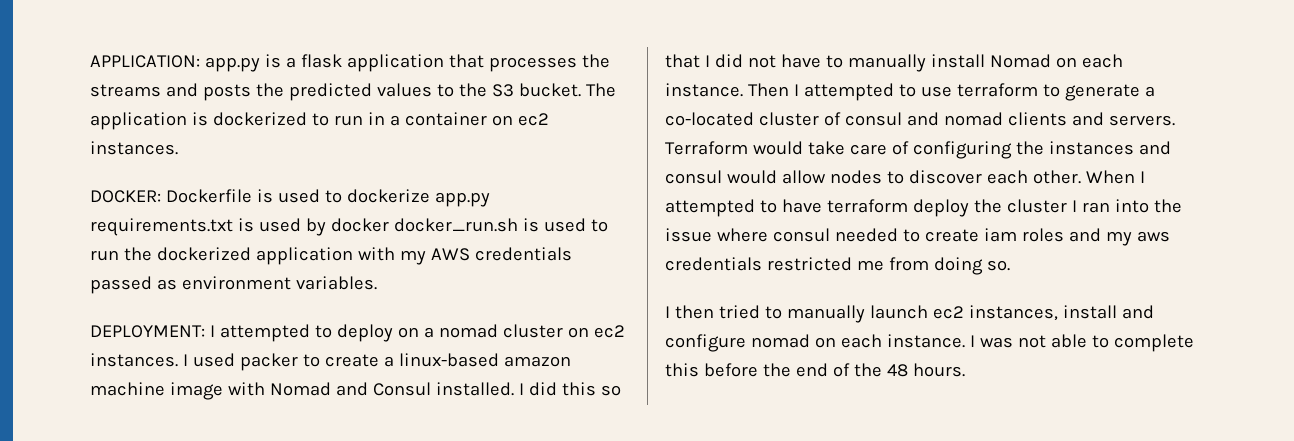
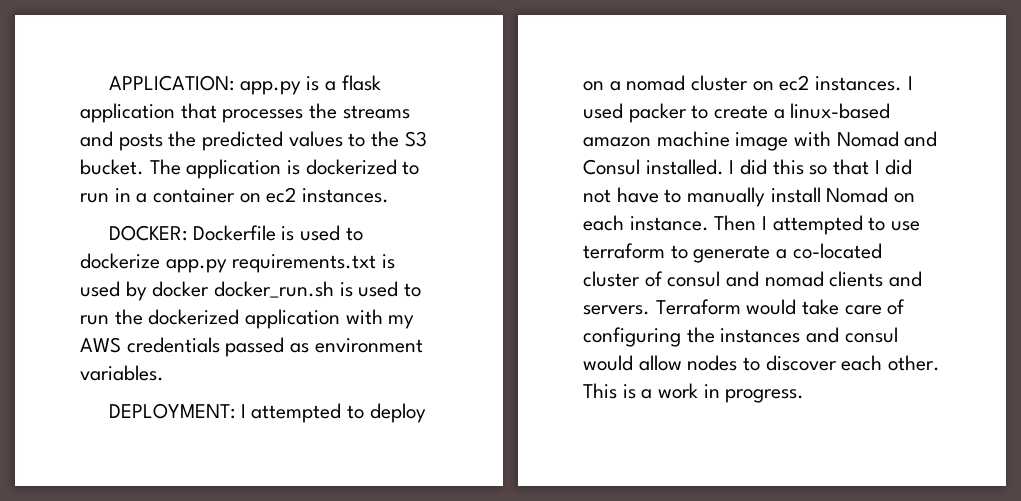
[1085,170,1145,184] [665,199,1182,217] [665,228,1170,246] [665,257,1010,275] [665,305,1154,323] [665,334,1194,352] [665,363,965,377] When I attempted to have terraform deploy the cluster I ran into the issue where consul needed to create iam roles and my aws credentials restricted me from doing so. // I then tried to manually launch ec2 instances, install and configure nomad on each instance. I was not able to complete this before the end of the 48 hours. -> [583,383,805,403] This is a work in progress.

